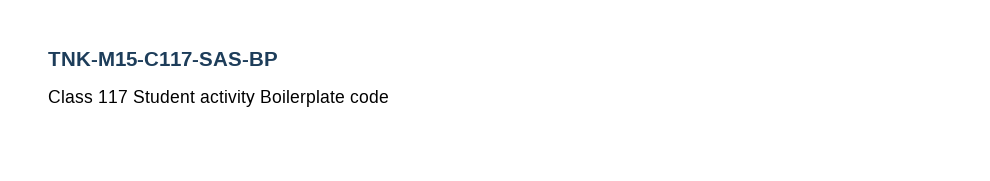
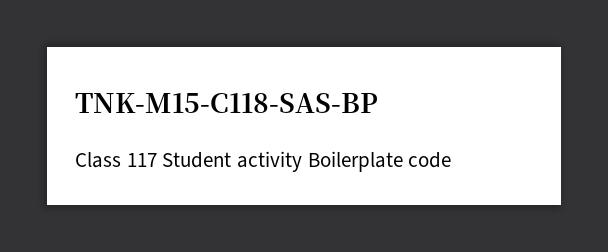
[48,52,278,66] TNK-M15-C117-SAS-BP -> [75,93,378,113] TNK-M15-C118-SAS-BP

